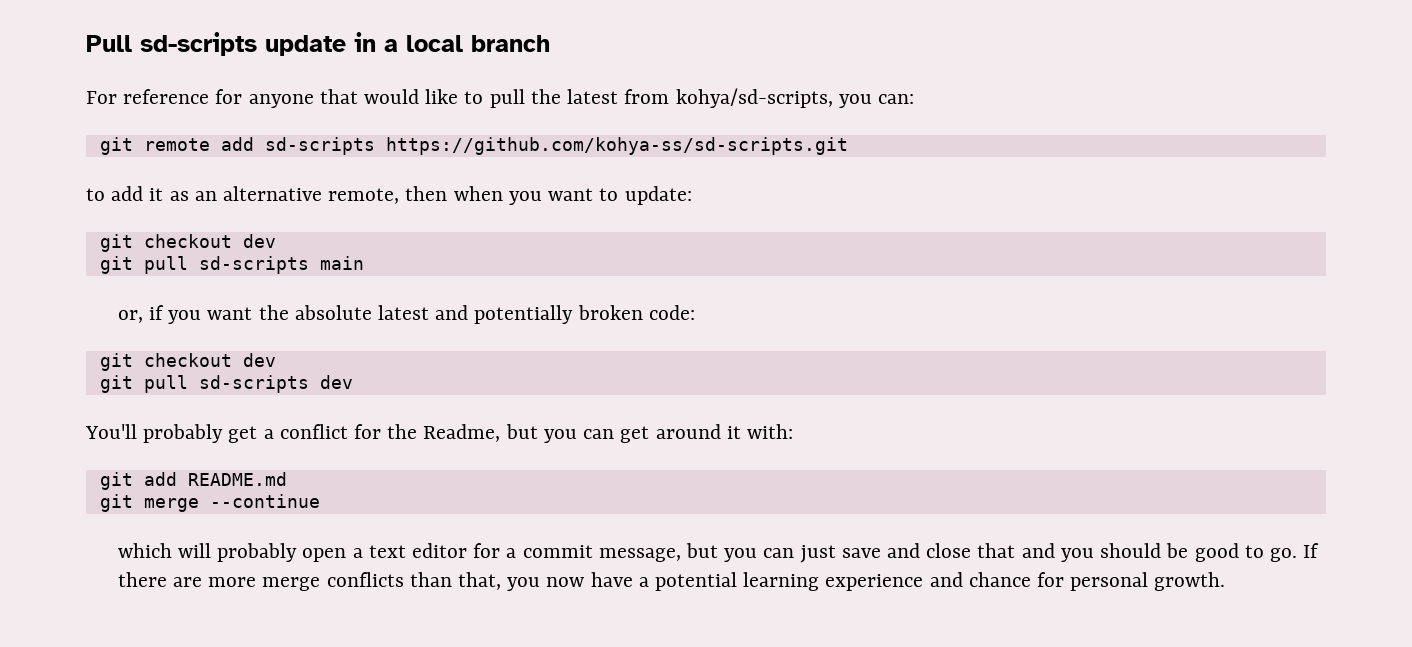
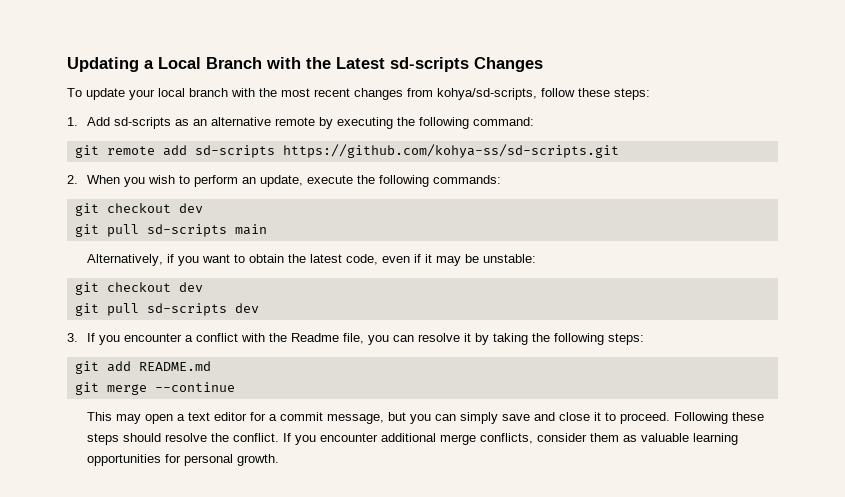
[86,32,550,56] [86,88,914,108] Pull sd-scripts update in a local branch // For reference for anyone that would like to pull the latest from kohya/sd-scripts, you can: -> [67,57,543,72] [67,88,650,100] [67,117,535,129] Updating a Local Branch with the Latest sd-scripts Changes // To update your local branch with the most recent changes from kohya/sd-scripts, follow these steps: // 1. Add sd-scripts as an alternative remote by executing the following command:
[86,186,692,205] to add it as an alternative remote, then when you want to update: -> [67,175,502,187] 2. When you wish to perform an update, execute the following commands:
[117,310,143,323] or, -> [87,254,164,266] Alternatively,
[258,305,695,324] the absolute latest and potentially broken code: -> [234,254,537,266] to obtain the latest code, even if it may be unstable:
[85,424,793,443] You'll probably get a conflict for the Readme, but you can get around it with: -> [67,333,645,345] 3. If you encounter a conflict with the Readme file, you can resolve it by taking the following steps:
[117,543,298,562] which will probably -> [87,412,142,424] This may
[799,545,836,563] just -> [460,412,499,424] simply
[977,543,1320,562] [117,572,1031,591] that and you should be good to go. If there are more merge conflicts than that, you now have a potential learning experience and chance -> [594,412,765,424] [87,433,739,445] [87,454,162,466] it to proceed. Following these steps should resolve the conflict. If you encounter additional merge conflicts, consider them as valuable learning opportunities

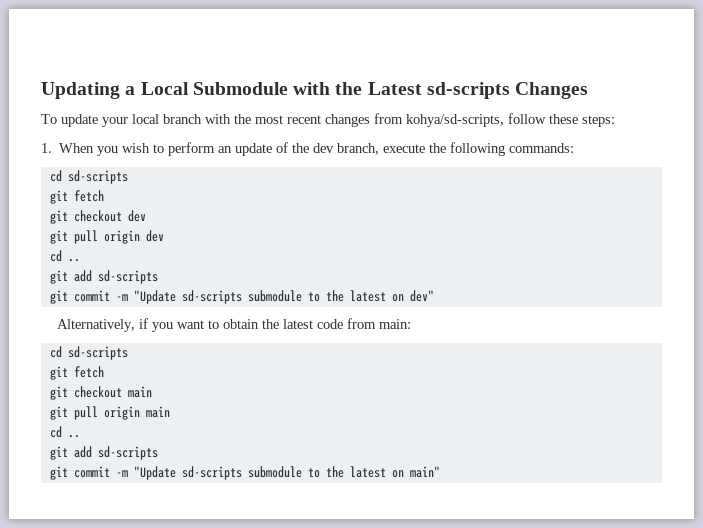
[206,57,262,69] Branch -> [192,82,288,95] Submodule
[87,117,535,129] [74,144,619,158] [67,175,78,184] Add sd-scripts as an alternative remote by executing the following command: // git remote add sd-scripts https://github.com/kohya-ss/sd-scripts.git // 2. -> (52, 148) none
[260,175,304,187] update, -> [235,142,380,156] update of the dev branch,
[74,203,203,216] [74,224,267,237] // git checkout dev // git pull sd-scripts main -> [49,170,128,184] [49,190,104,204] [49,210,146,224] [49,230,164,244] [49,250,80,262] [49,270,158,284] [49,290,434,304] // cd sd-scripts // git fetch // git checkout dev // git pull origin dev // cd .. // git add sd-scripts // git commit -m "Update sd-scripts submodule to the latest on dev"
[346,254,537,266] [74,282,203,295] [74,303,259,316] [67,333,645,345] [74,361,211,374] [74,382,235,395] [87,412,765,424] [87,433,739,445] [87,454,280,466] code, even if it may be unstable: // git checkout dev // git pull sd-scripts dev // 3. If you encounter a conflict with the Readme file, you can resolve it by taking the following steps: // git add README.md // git merge --continue // This may open a text editor for a commit message, but you can simply save and close it to proceed. Following these steps should resolve the conflict. If you encounter additional merge conflicts, consider them as valuable learning opportunities for personal growth. -> [317,318,412,329] [49,346,128,360] [49,366,104,380] [49,386,152,400] [49,406,170,420] [49,426,80,438] [49,446,158,460] [49,466,440,480] code from main: // cd sd-scripts // git fetch // git checkout main // git pull origin main // cd .. // git add sd-scripts // git commit -m "Update sd-scripts submodule to the latest on main"

